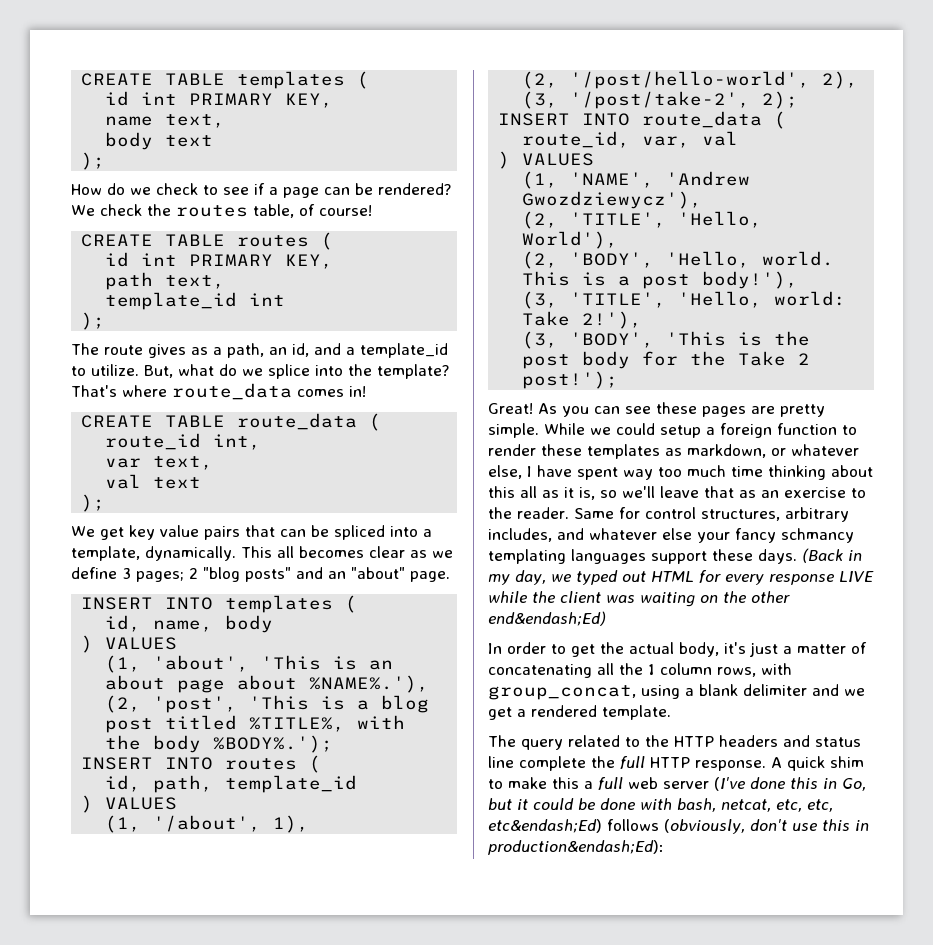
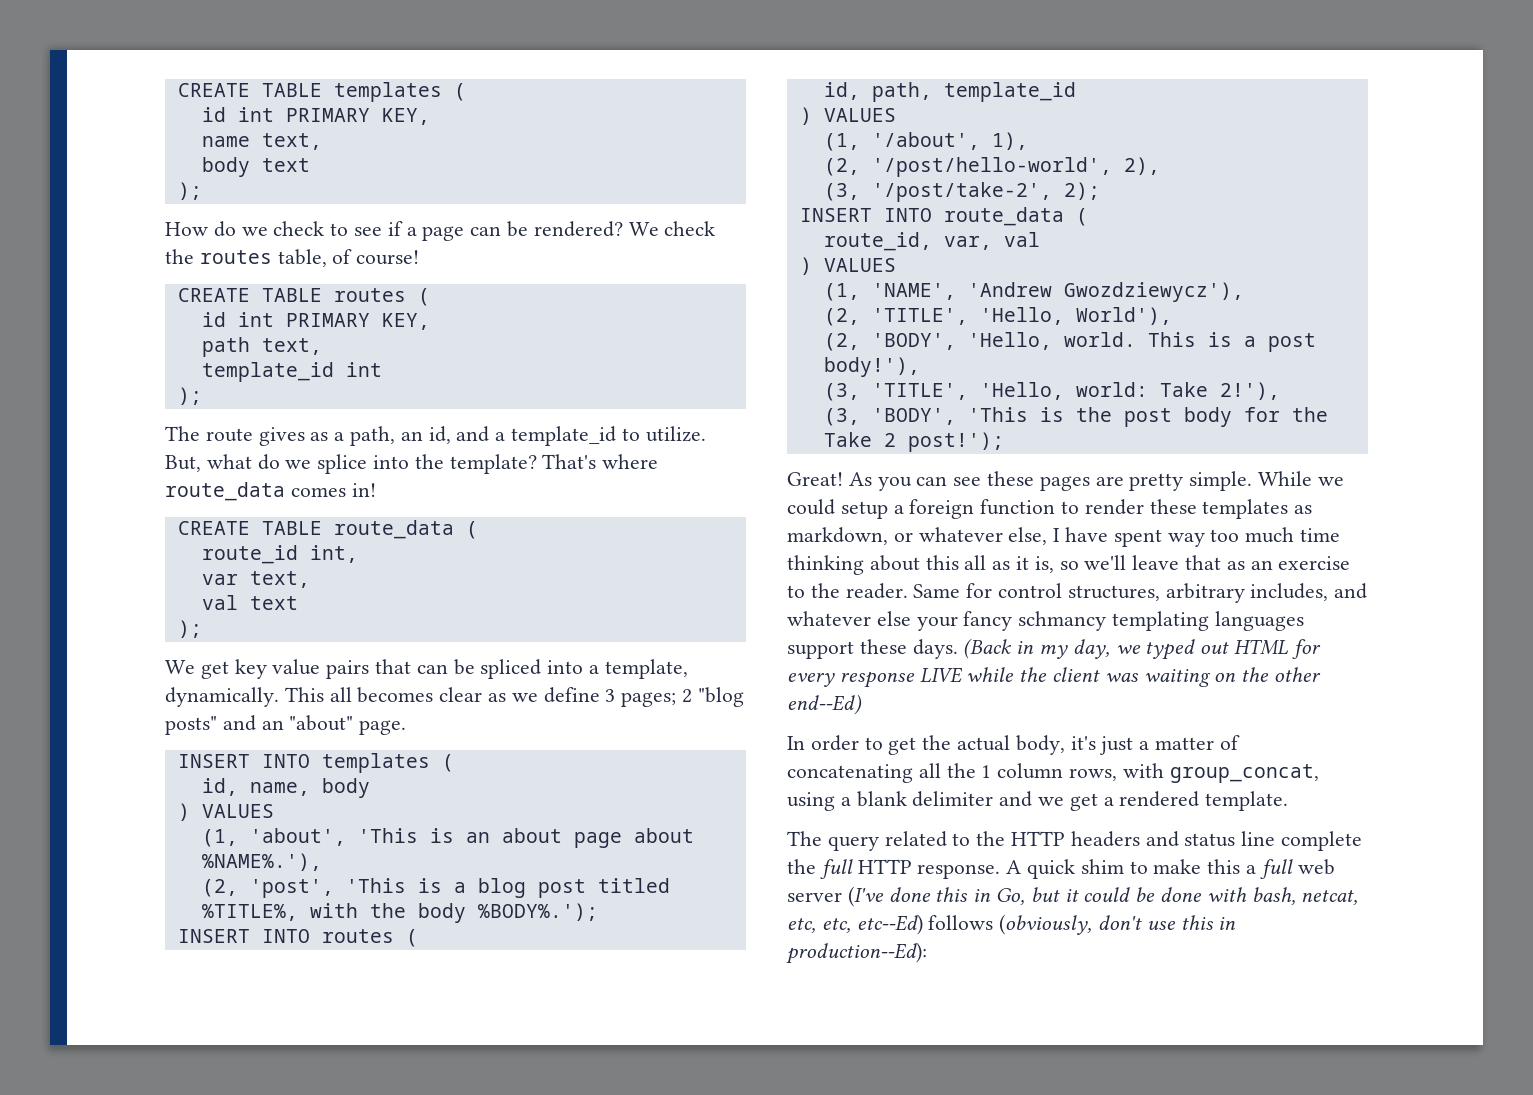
[488,611,606,626] end&endash;Ed) -> [787,694,862,715] end--Ed)
[488,819,602,833] etc&endash;Ed) -> [856,914,923,935] etc--Ed)
[488,840,664,855] production&endash;Ed): -> [786,942,927,964] production--Ed):

